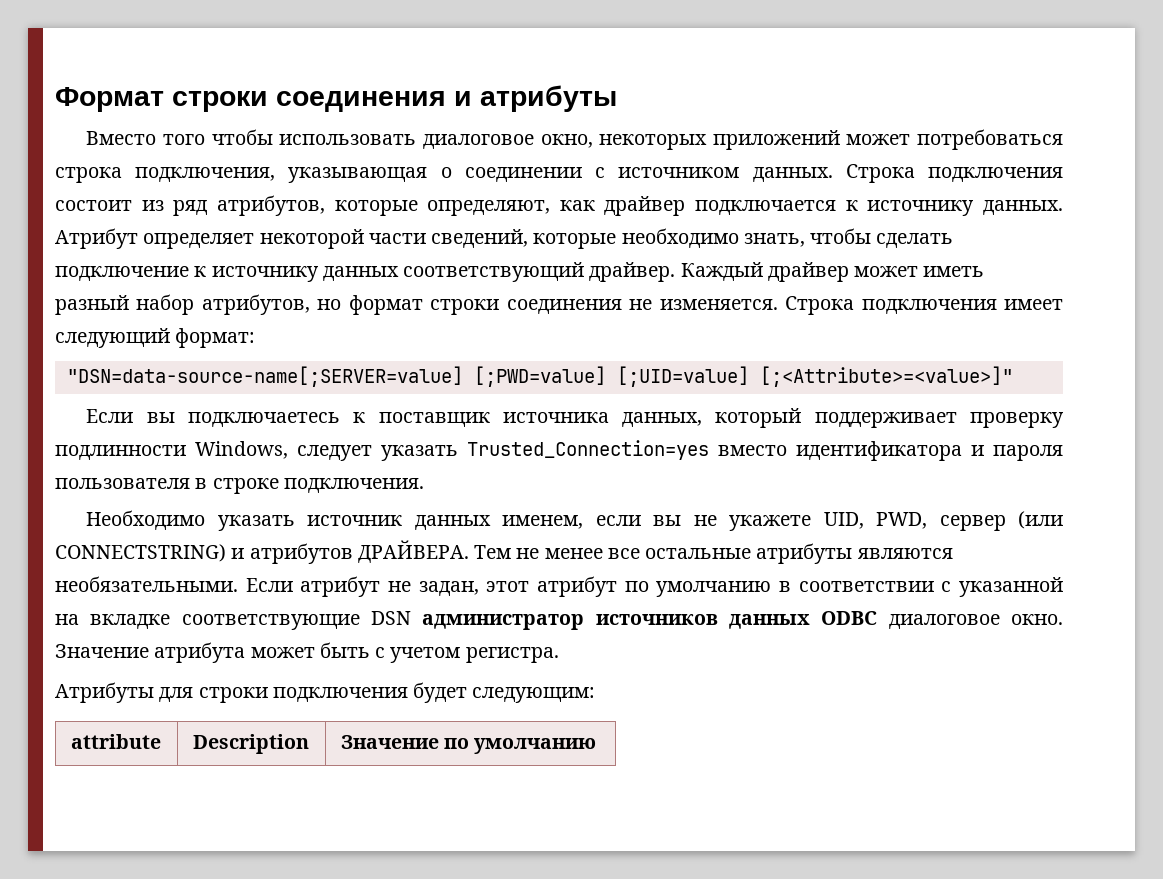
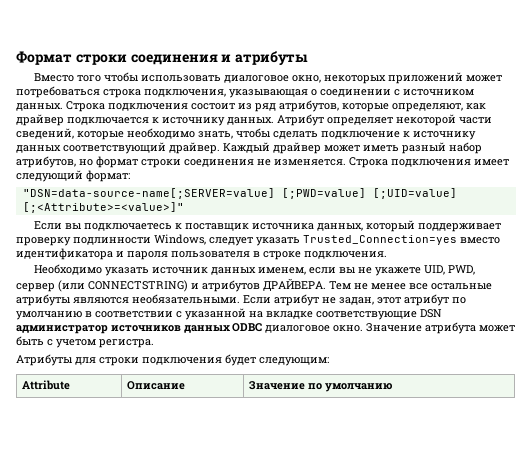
[70,734,161,749] [192,734,309,754] attribute | Description -> [22,380,71,390] [127,381,186,390] Attribute | Описание

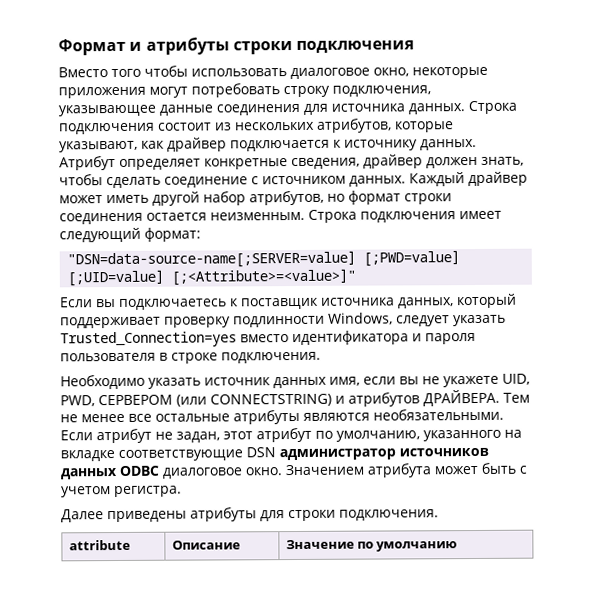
[75,54,218,65] строки соединения -> (126, 47) none
(309, 58) none -> [232,40,415,55] строки подключения
[324,72,503,84] [16,86,474,98] некоторых приложений может потребоваться строка подключения, указывающая о соединении с источником -> [412,66,488,79] [58,83,431,99] [58,103,405,117] некоторые приложения могут потребовать строку подключения, указывающее данные соединения для источника
[255,103,276,112] ряд -> [235,121,315,131] нескольких
[392,103,463,112] определяют, -> [59,140,138,153] указывают,
[396,114,492,126] [16,128,476,140] [16,142,220,154] некоторой части сведений, которые необходимо знать, чтобы сделать подключение к источнику данных соответствующий драйвер. -> [204,154,524,170] [59,174,406,189] конкретные сведения, драйвер должен знать, чтобы сделать соединение с источником данных.
[402,142,446,154] разный -> [152,191,200,206] другой
[257,159,346,166] не изменяется. -> [146,211,305,221] остается неизменным.
[258,267,307,275] именем, -> [329,376,360,386] имя,
[16,283,55,292] сервер -> [98,394,173,406] СЕРВЕРОМ
[16,308,246,320] умолчанию в соответствии с указанной -> [336,429,501,442] умолчанию, указанного
[366,323,422,332] Значение -> [285,464,364,476] Значением
[16,354,329,366] [22,380,71,390] Атрибуты для строки подключения будет следующим: // Attribute -> [61,507,439,523] [68,539,131,551] Далее приведены атрибуты для строки подключения. // attribute

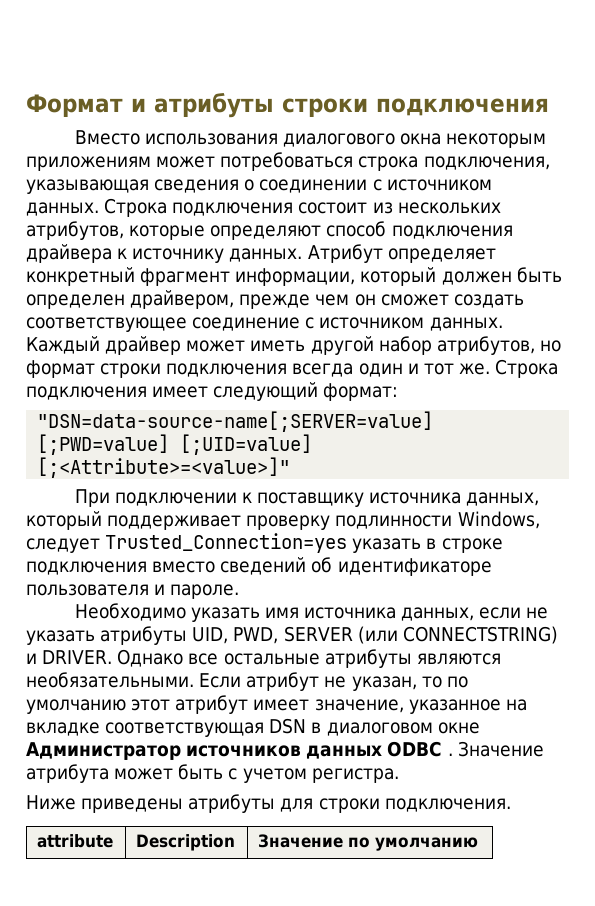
[111,65,488,80] [58,83,431,99] [58,103,405,117] того чтобы использовать диалоговое окно, некоторые приложения могут потребовать строку подключения, указывающее данные соединения для источника -> [144,133,547,148] [26,152,550,171] [26,179,492,194] использования диалогового окна некоторым приложениям может потребоваться строка подключения, указывающая сведения о соединении с источником
[59,137,330,153] указывают, как драйвер подключается -> [210,221,513,240] [26,244,112,263] определяют способ подключения драйвера
[204,154,524,170] [59,174,161,189] конкретные сведения, драйвер должен знать, чтобы сделать -> [26,267,562,286] [26,290,524,309] [26,317,187,332] конкретный фрагмент информации, который должен быть определен драйвером, прежде чем он сможет создать соответствующее
[59,211,305,225] соединения остается неизменным. -> [166,363,490,377] подключения всегда один и тот же.
[59,297,319,310] Если вы подключаетесь к поставщик -> [74,489,364,507] При подключении к поставщику
[453,314,506,327] [60,330,476,348] [60,351,321,364] [60,374,499,390] указать Trusted_Connection=yes вместо идентификатора и пароля пользователя в строке подключения. // Необходимо указать источник данных имя, если вы не укажете -> [105,533,503,553] [26,557,492,576] [26,584,240,599] [74,603,549,622] [26,626,188,645] Trusted_Connection=yes указать в строке подключения вместо сведений об идентификаторе пользователя и пароле. // Необходимо указать имя источника данных, если не указать атрибуты
[98,394,173,406] СЕРВЕРОМ -> [283,626,353,642] SERVER
[348,389,530,407] [60,413,125,423] атрибутов ДРАЙВЕРА. Тем не менее -> [42,649,184,667] DRIVER. Однако
[176,427,522,443] [60,447,489,462] [60,464,364,480] задан, этот атрибут по умолчанию, указанного на вкладке соответствующие DSN администратор источников данных ODBC диалоговое окно. Значением -> [351,676,468,691] [26,695,527,714] [26,718,480,737] [26,741,544,760] указан, то по умолчанию этот атрибут имеет значение, указанное на вкладке соответствующая DSN в диалоговом окне Администратор источников данных ODBC . Значение
[61,509,104,523] Далее -> [26,795,76,810] Ниже
[171,540,241,550] Описание -> [136,834,236,851] Description

